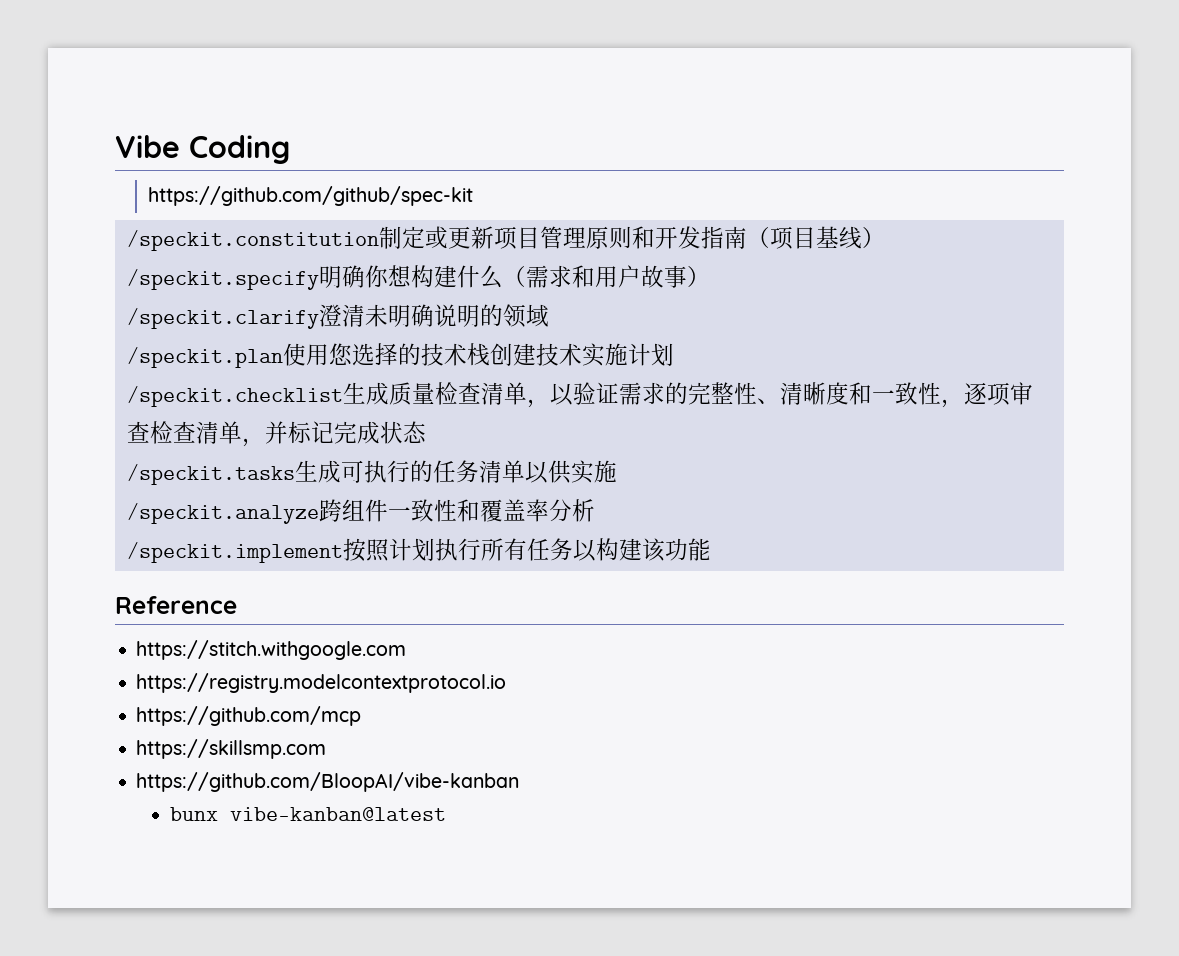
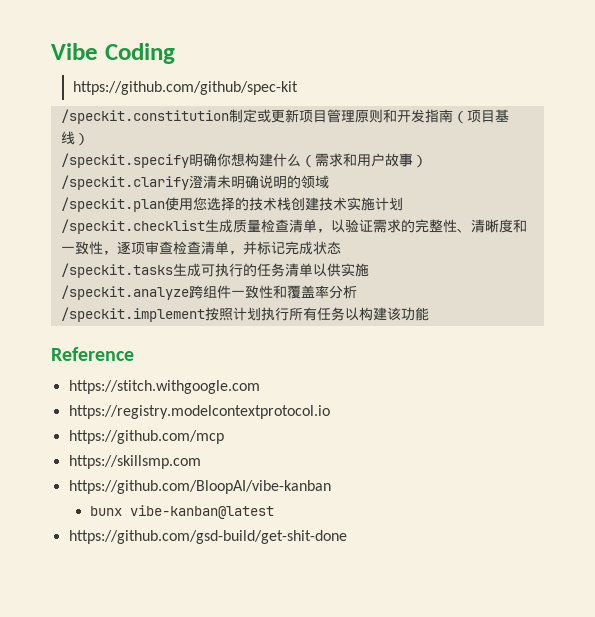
(446, 814) none -> [68,530,347,544] // https://github.com/gsd-build/get-shit-done

